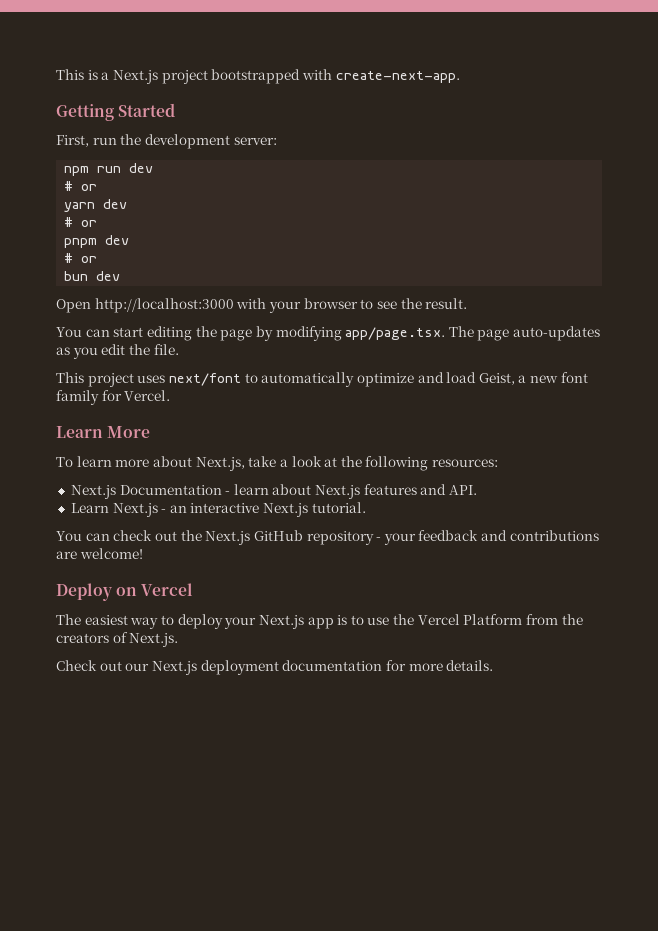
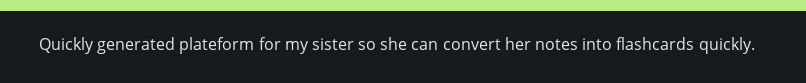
[56,69,460,84] [56,103,176,121] [56,134,277,149] [64,163,154,176] [64,181,98,191] [64,199,128,212] [64,217,98,227] [64,235,130,248] [64,253,98,263] [64,271,121,281] [56,298,468,313] [56,326,601,341] [56,344,179,359] [56,372,588,387] [56,390,171,405] [56,426,151,438] [56,456,499,471] [70,484,478,499] [70,502,366,517] [56,530,599,545] [56,548,143,559] [56,583,194,601] [56,614,583,629] [56,632,179,647] [56,660,494,675] This is a Next.js project bootstrapped with create-next-app. // Getting Started // First, run the development server: // npm run dev // # or // yarn dev // # or // pnpm dev // # or // bun dev // Open http://localhost:3000 with your browser to see the result. // You can start editing the page by modifying app/page.tsx. The page auto-updates as you edit the file. // This project uses next/font to automatically optimize and load Geist, a new font family for Vercel. // Learn More // To learn more about Next.js, take a look at the following resources: // Next.js Documentation - learn about Next.js features and API. // Learn Next.js - an interactive Next.js tutorial. // You can check out the Next.js GitHub repository - your feedback and contributions are welcome! // Deploy on Vercel // The easiest way to deploy your Next.js app is to use the Vercel Platform from the creators of Next.js. // Check out our Next.js deployment documentation for more details. -> [39,37,755,54] Quickly generated plateform for my sister so she can convert her notes into flashcards quickly.

